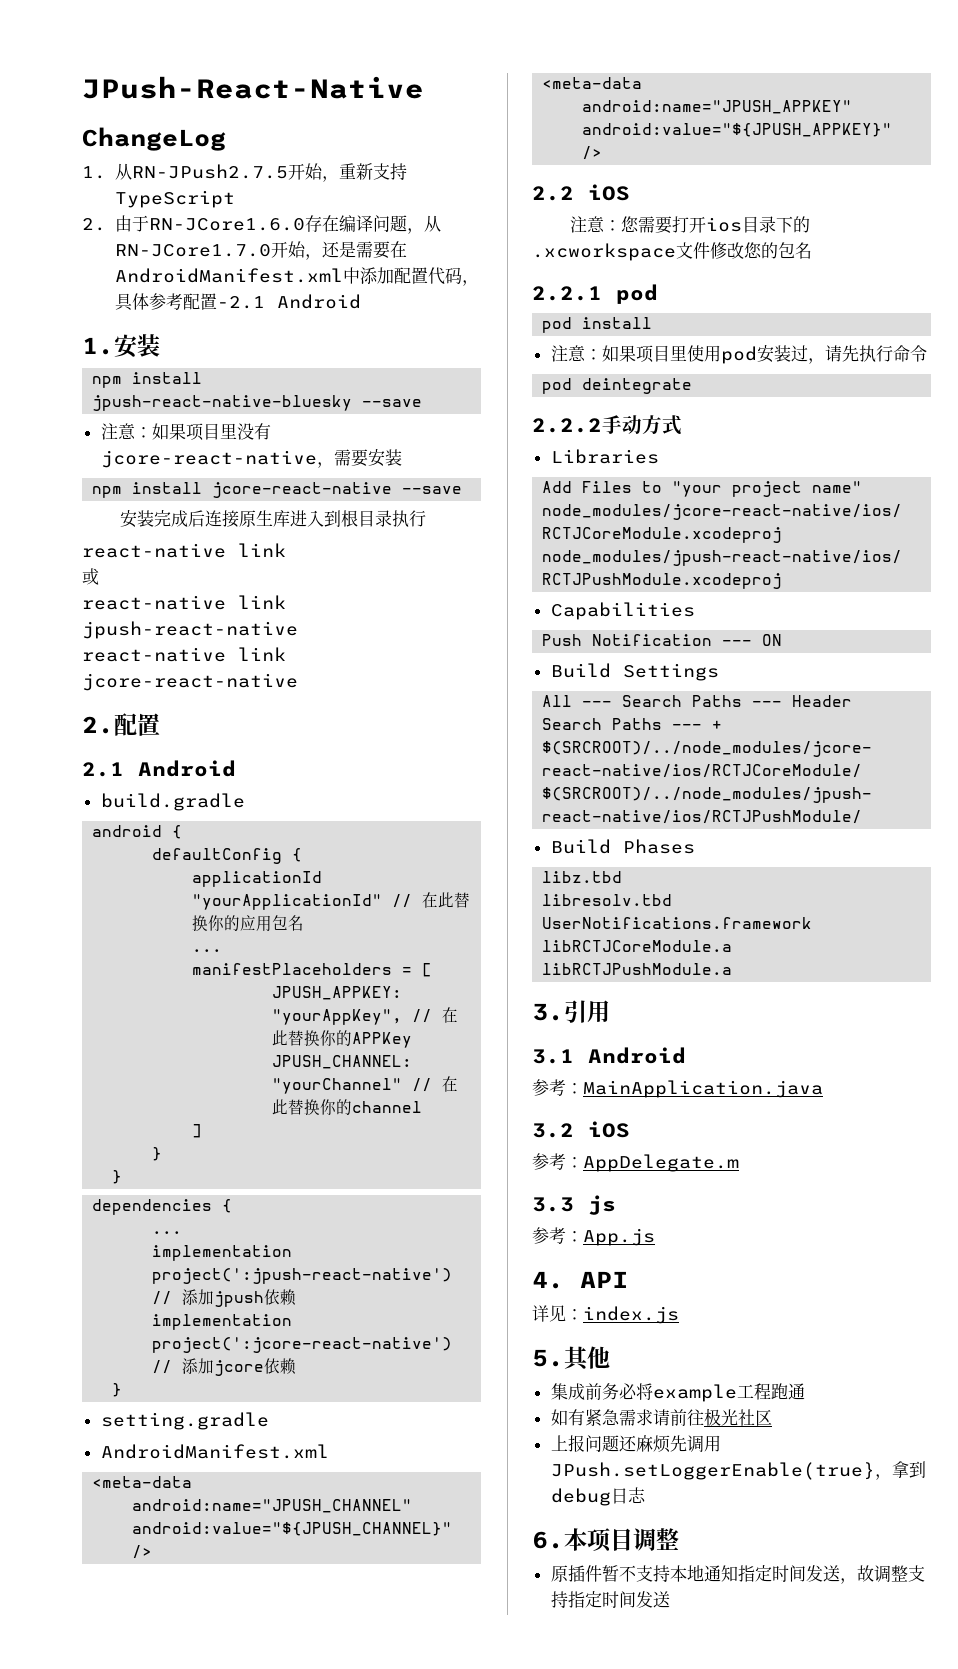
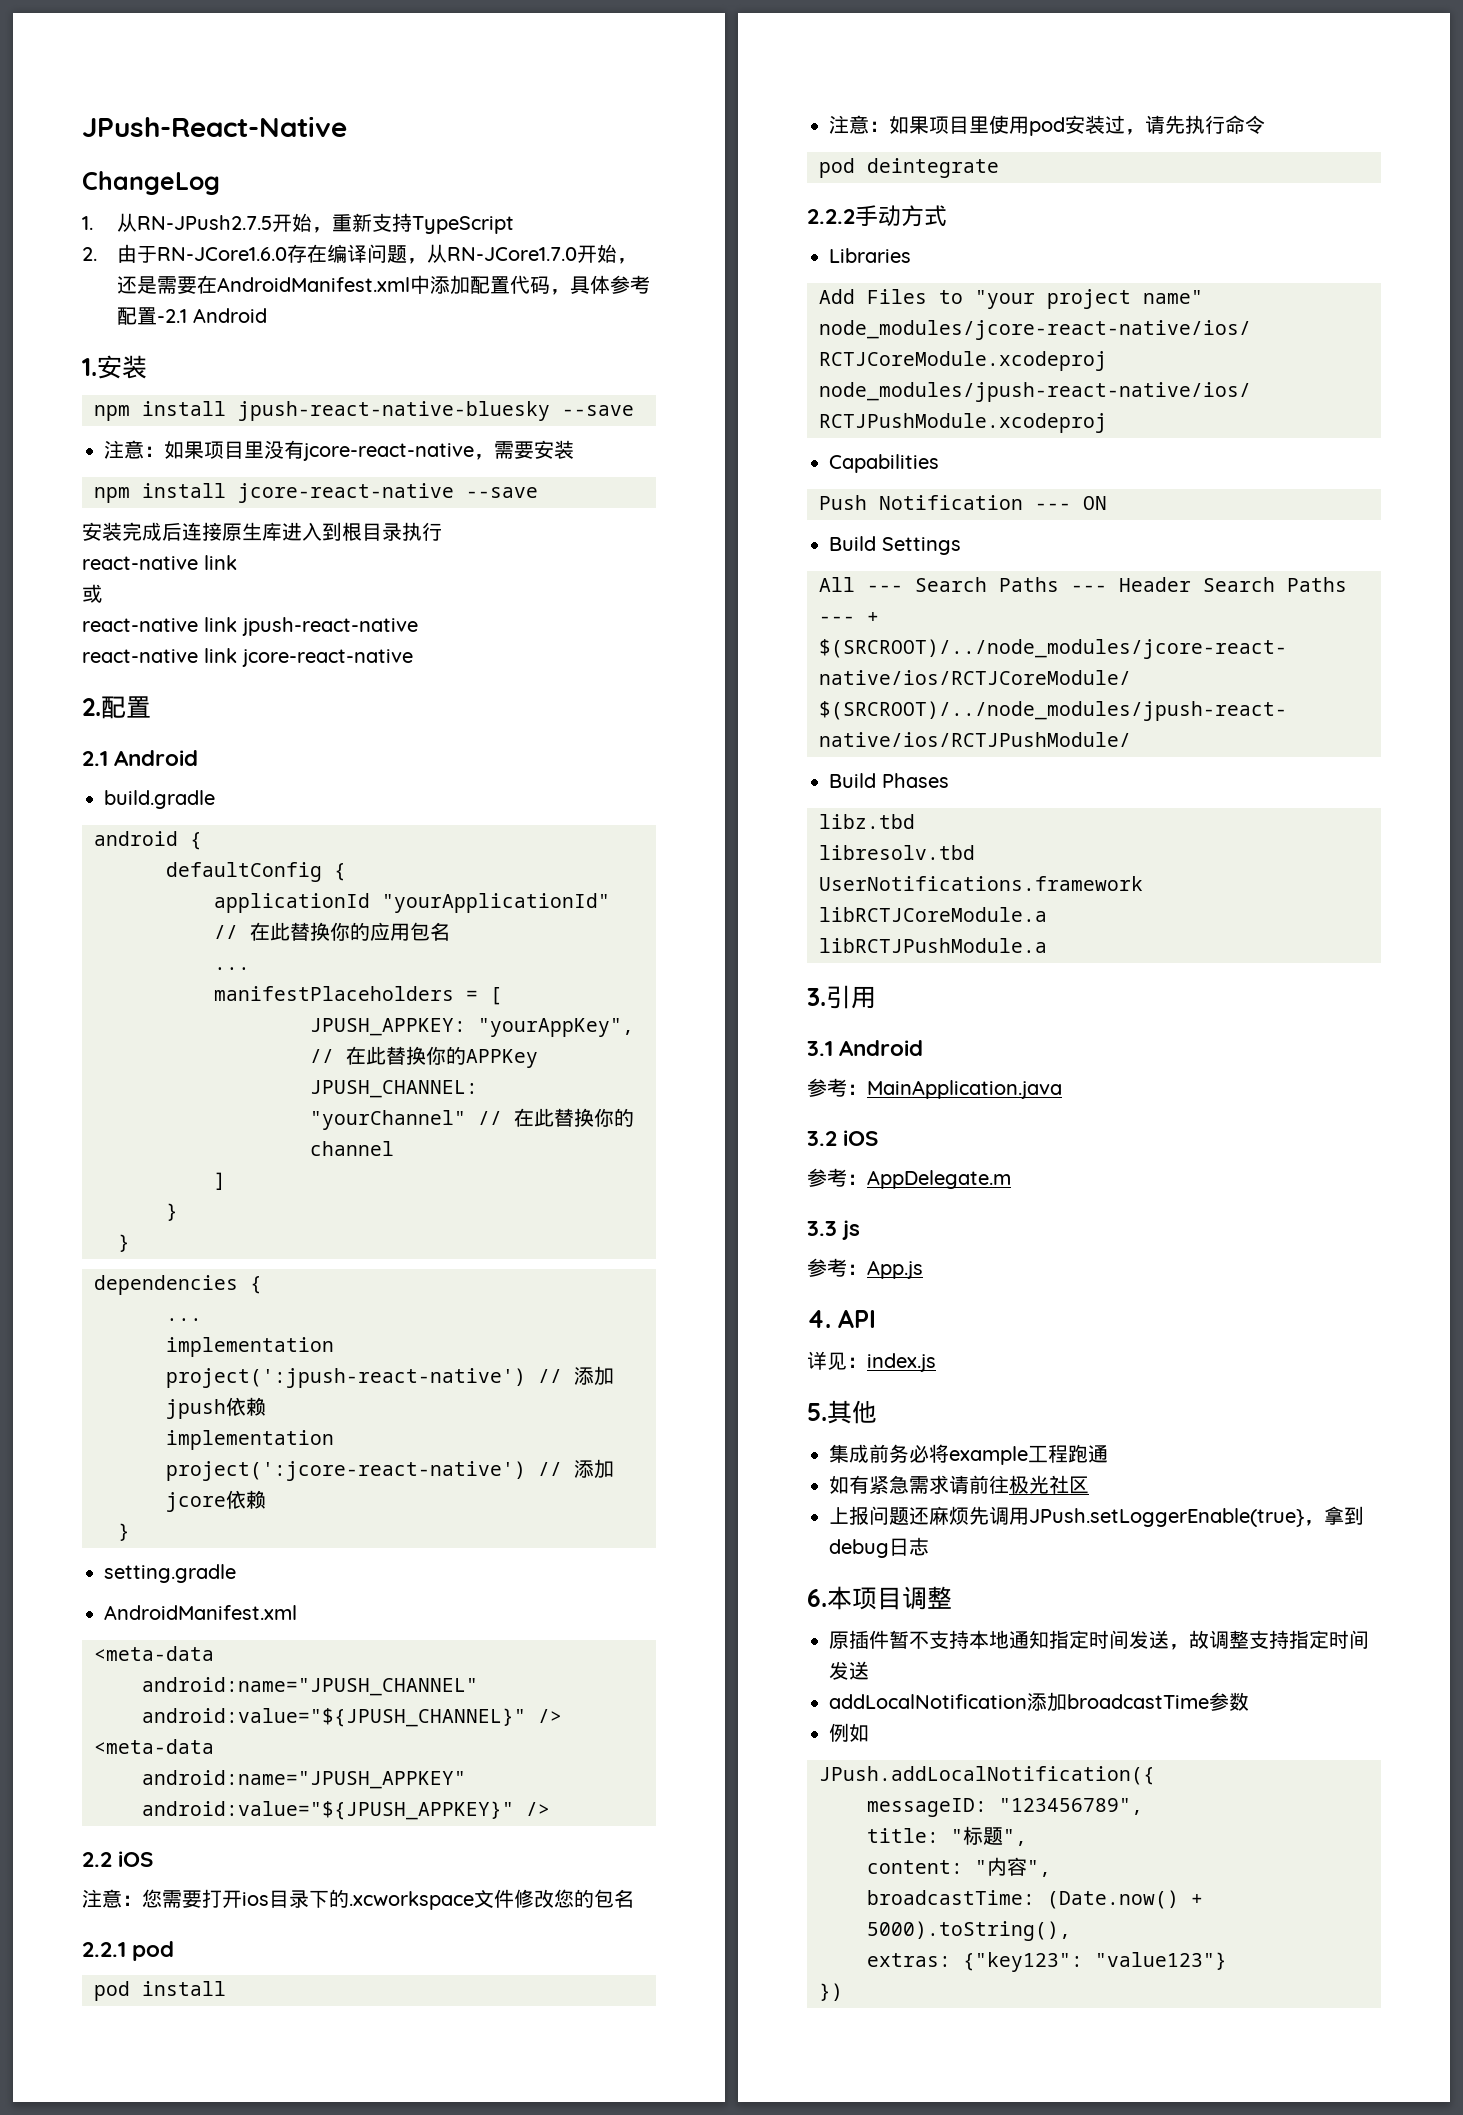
(670, 1599) none -> [829,1692,1249,1712] [829,1723,869,1742] [819,1766,1155,1785] [867,1798,1143,1817] [867,1826,1027,1846] [867,1857,1051,1877] [867,1890,1203,1909] [867,1921,1071,1941] [867,1952,1227,1972] [819,1983,843,2001] // addLocalNotification添加broadcastTime参数 // 例如 // JPush.addLocalNotification({ // messageID: "123456789", // title: "标题", // content: "内容", // broadcastTime: (Date.now() + 5000).toString(), // extras: {"key123": "value123"} // })

